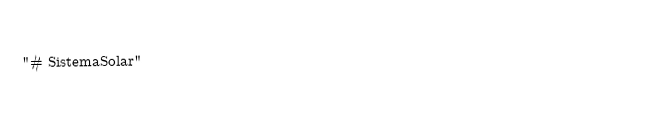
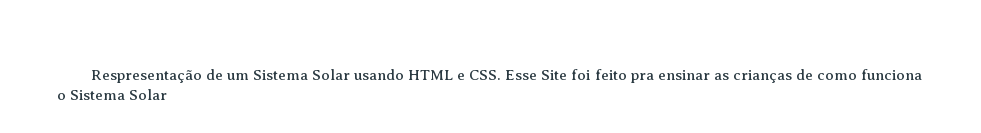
[21,53,143,74] "# SistemaSolar" -> [90,69,922,83] [57,89,168,100] Respresentação de um Sistema Solar usando HTML e CSS. Esse Site foi feito pra ensinar as crianças de como funciona o Sistema Solar

